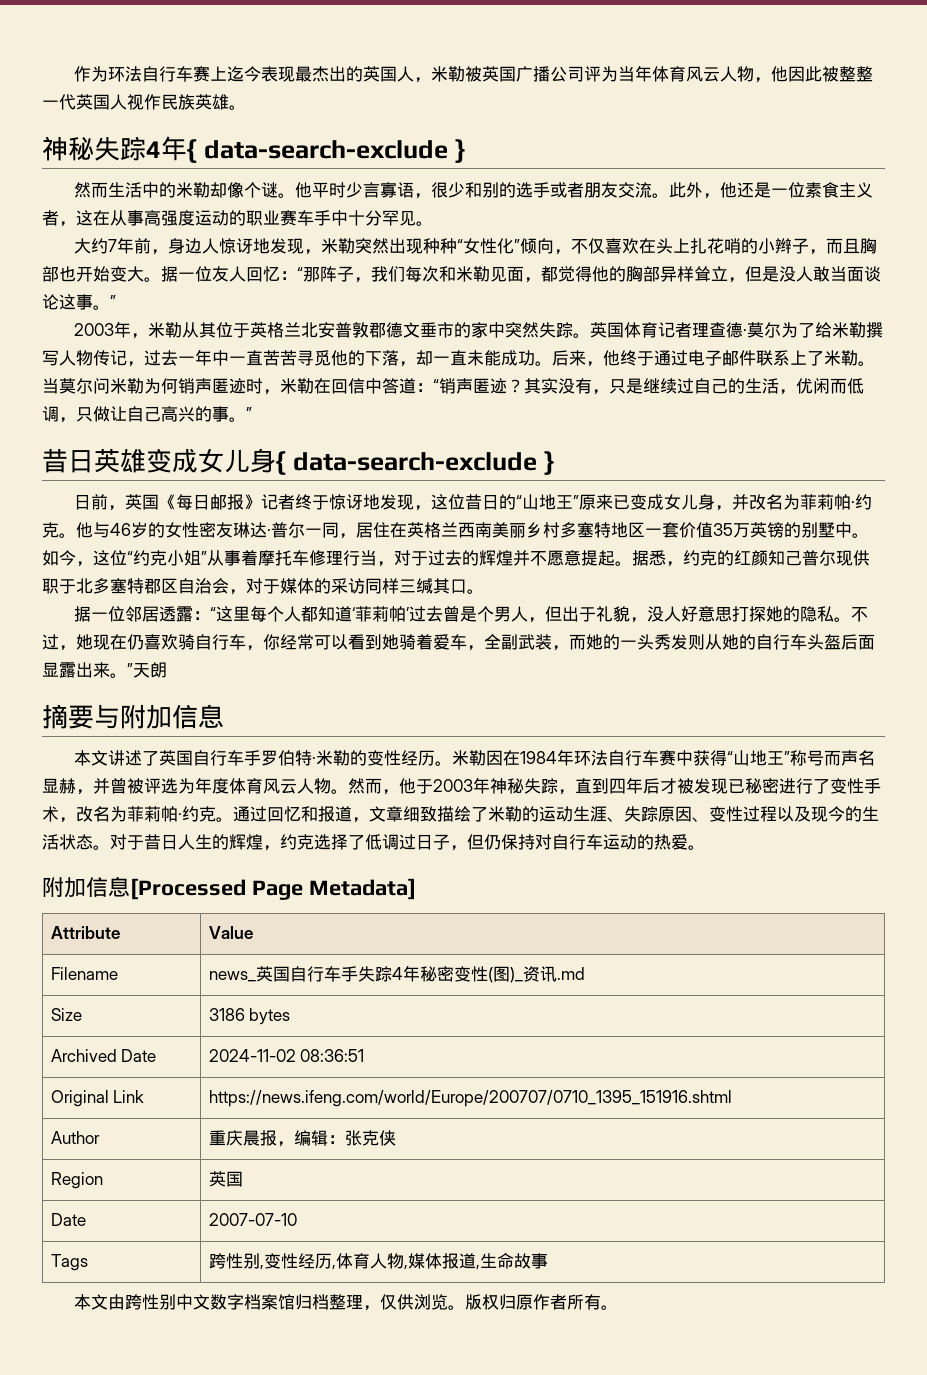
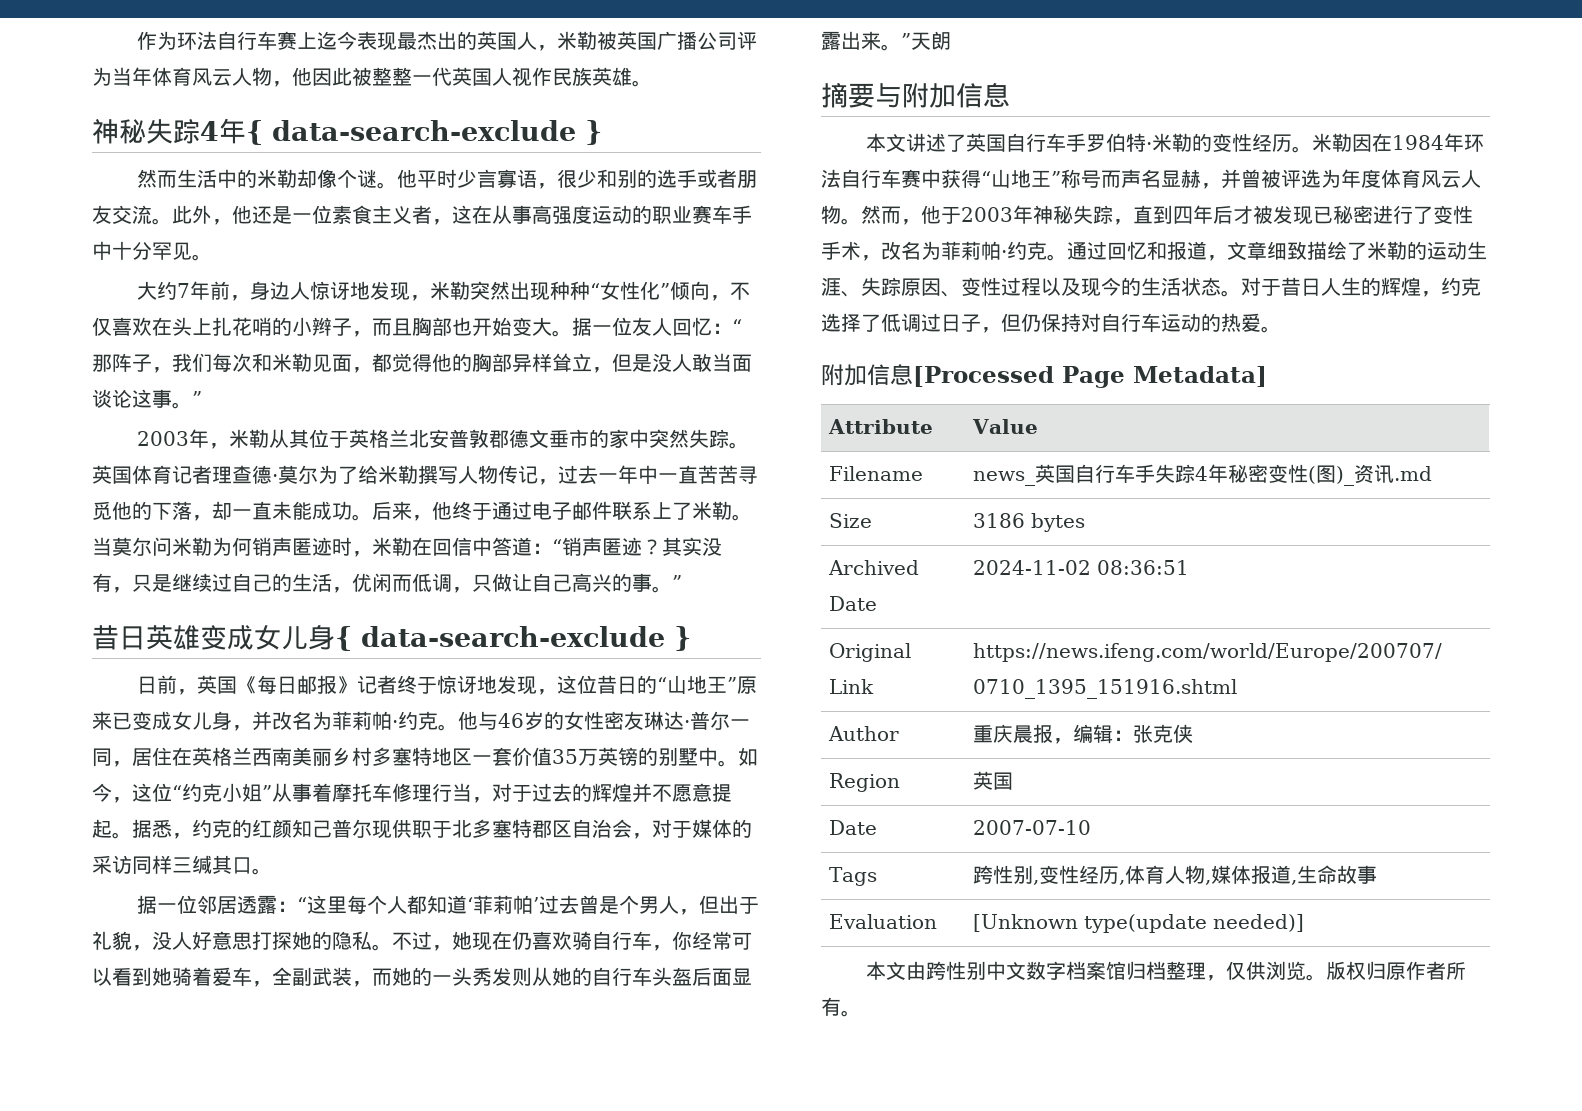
(548, 1261) none -> [829,914,938,929] [973,914,1305,933] // Evaluation | [Unknown type(update needed)]

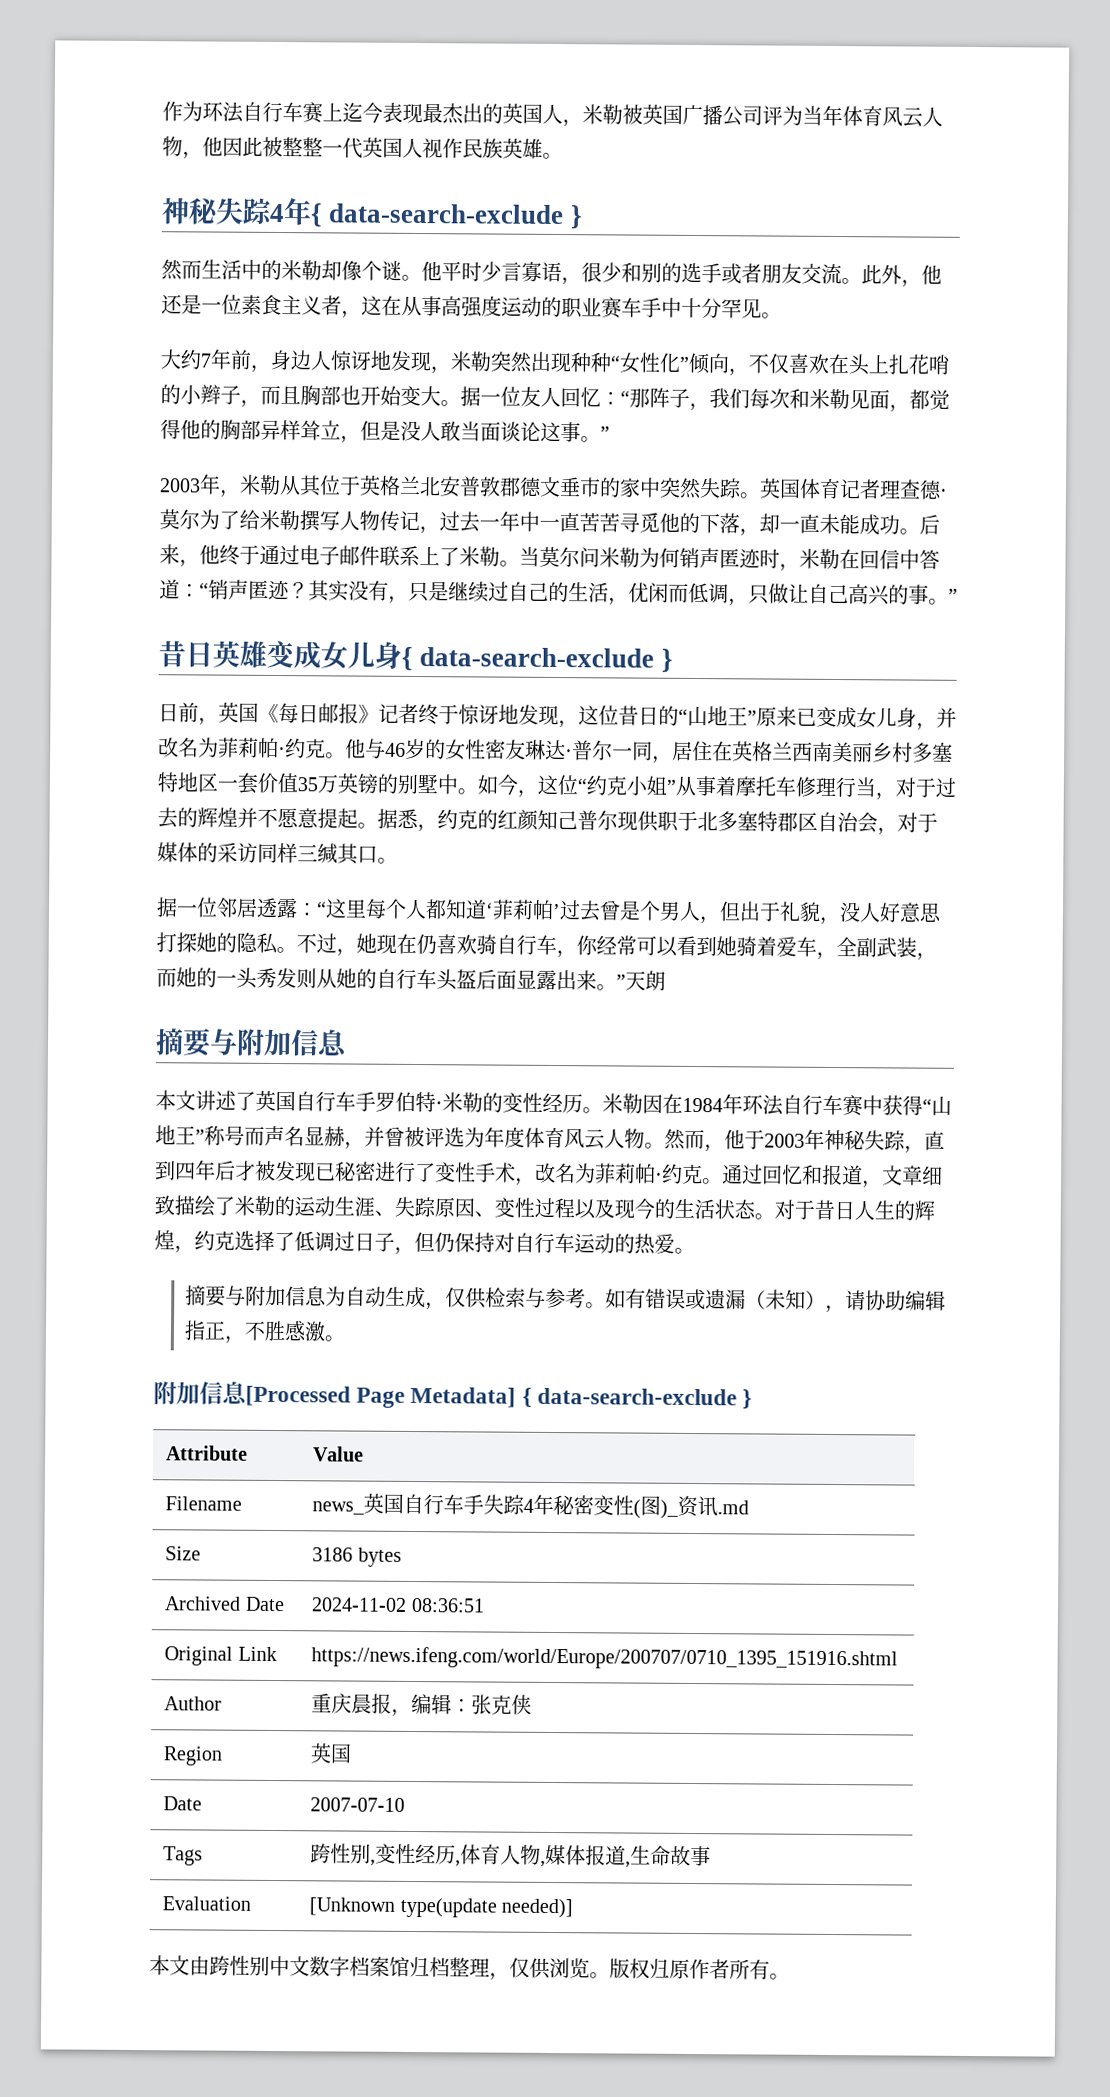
(1281, 329) none -> [185,1285,947,1314] [184,1320,346,1344] // 摘要与附加信息为自动生成，仅供检索与参考。如有错误或遗漏（未知），请协助编辑指正，不胜感激。
(1267, 376) none -> [521,1387,753,1410] { data-search-exclude }

